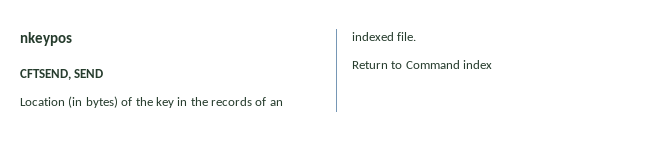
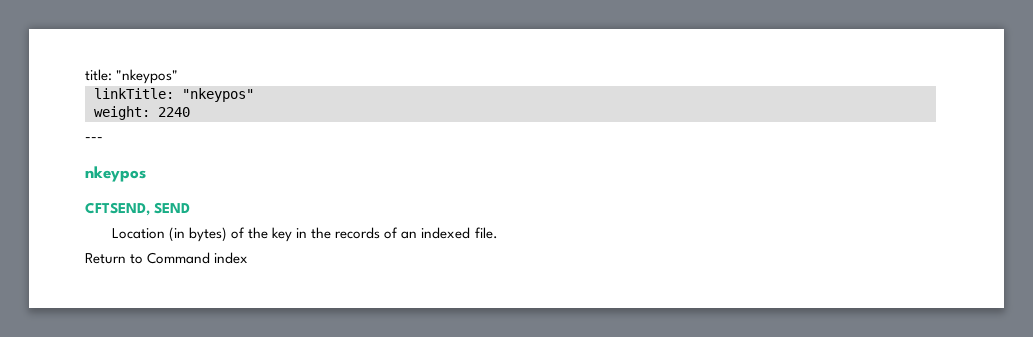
(20, 39) none -> [85,69,179,84] [94,88,254,102] [94,106,190,120] [85,137,103,141] title: "nkeypos" // linkTitle: "nkeypos" // weight: 2240 // --- //

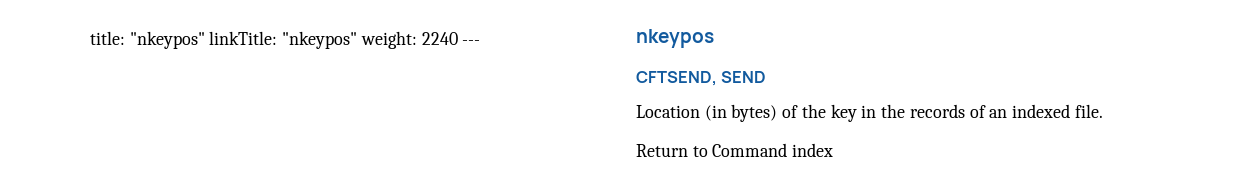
(179, 76) // -> (205, 40) none
(254, 95) // -> (358, 40) none
(190, 112) // -> (458, 38) none

